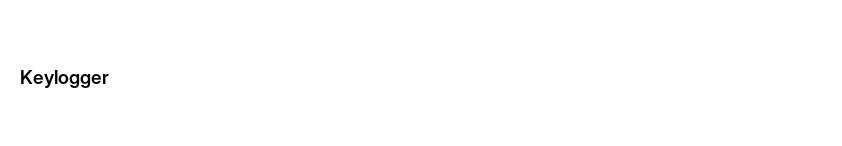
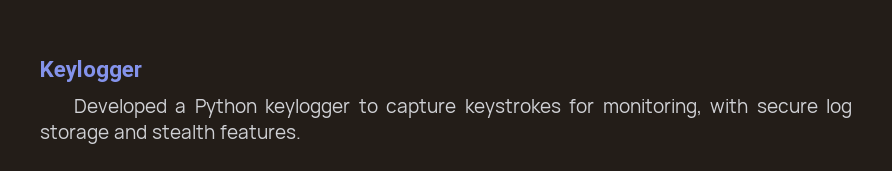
(109, 79) none -> [73,99,852,118] [40,125,302,144] // Developed a Python keylogger to capture keystrokes for monitoring, with secure log storage and stealth features.

